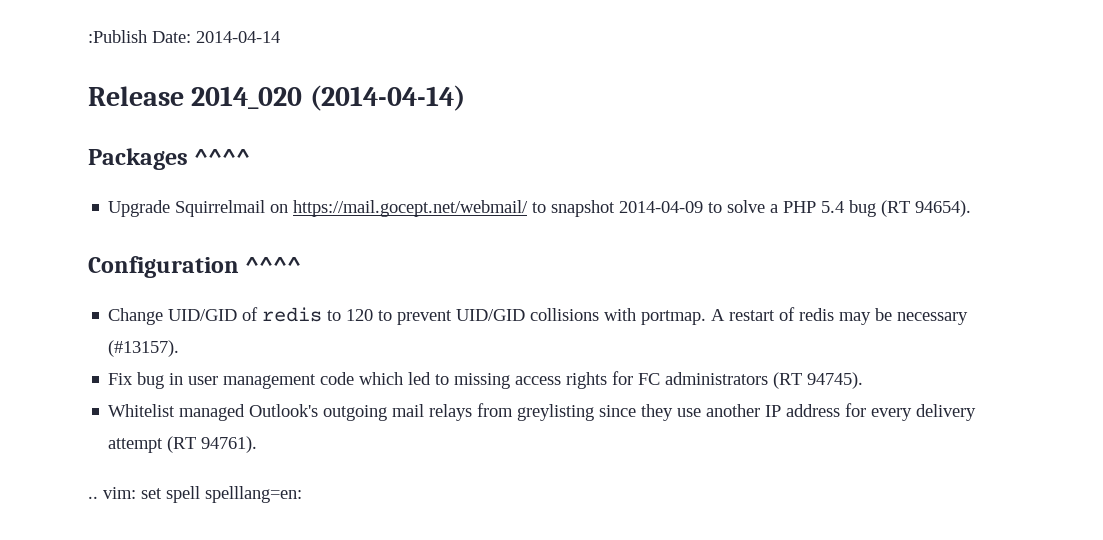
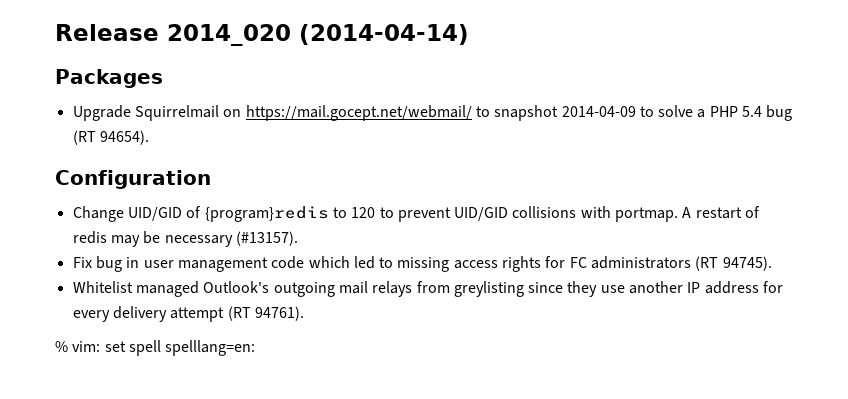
[88,30,280,43] :Publish Date: 2014-04-14 // -> (55, 32) none
[194,149,251,165] ^^^^ -> (163, 78) none
[245,257,302,273] ^^^^ -> (211, 179) none
[262,307,323,322] redis -> [204,206,329,222] {program}redis
[88,496,98,499] .. -> [55,341,68,352] %

